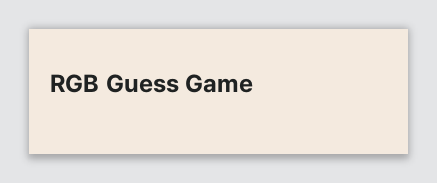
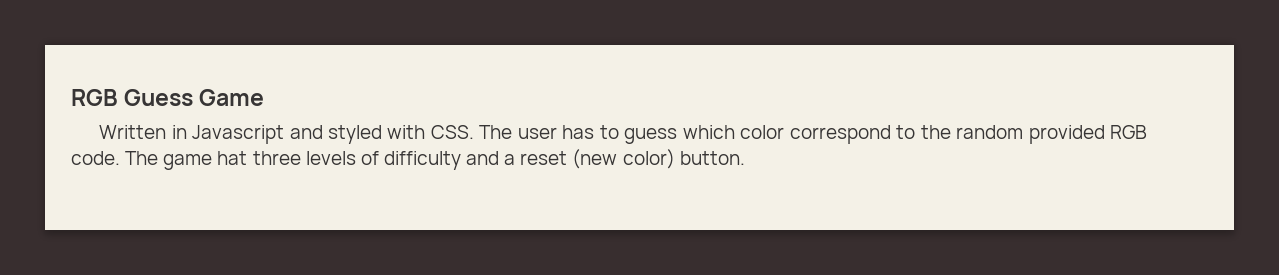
(254, 83) none -> [99,125,1147,144] [71,149,745,170] // Written in Javascript and styled with CSS. The user has to guess which color correspond to the random provided RGB code. The game hat three levels of difficulty and a reset (new color) button.

